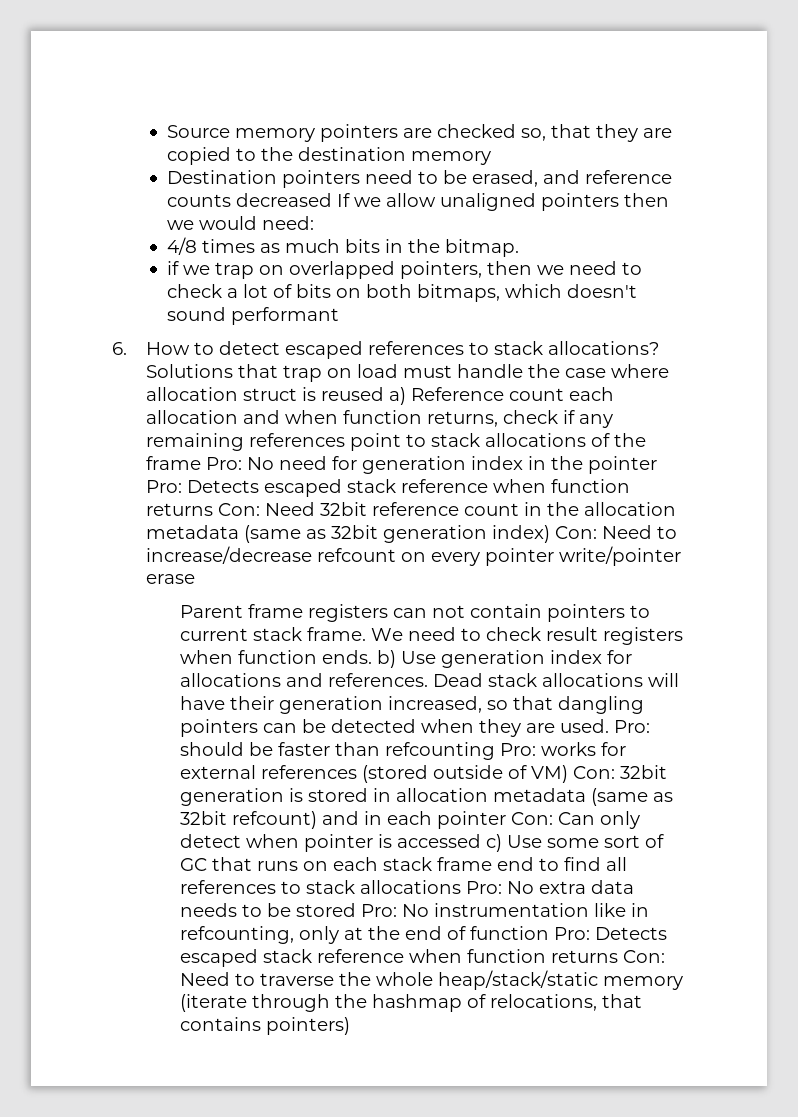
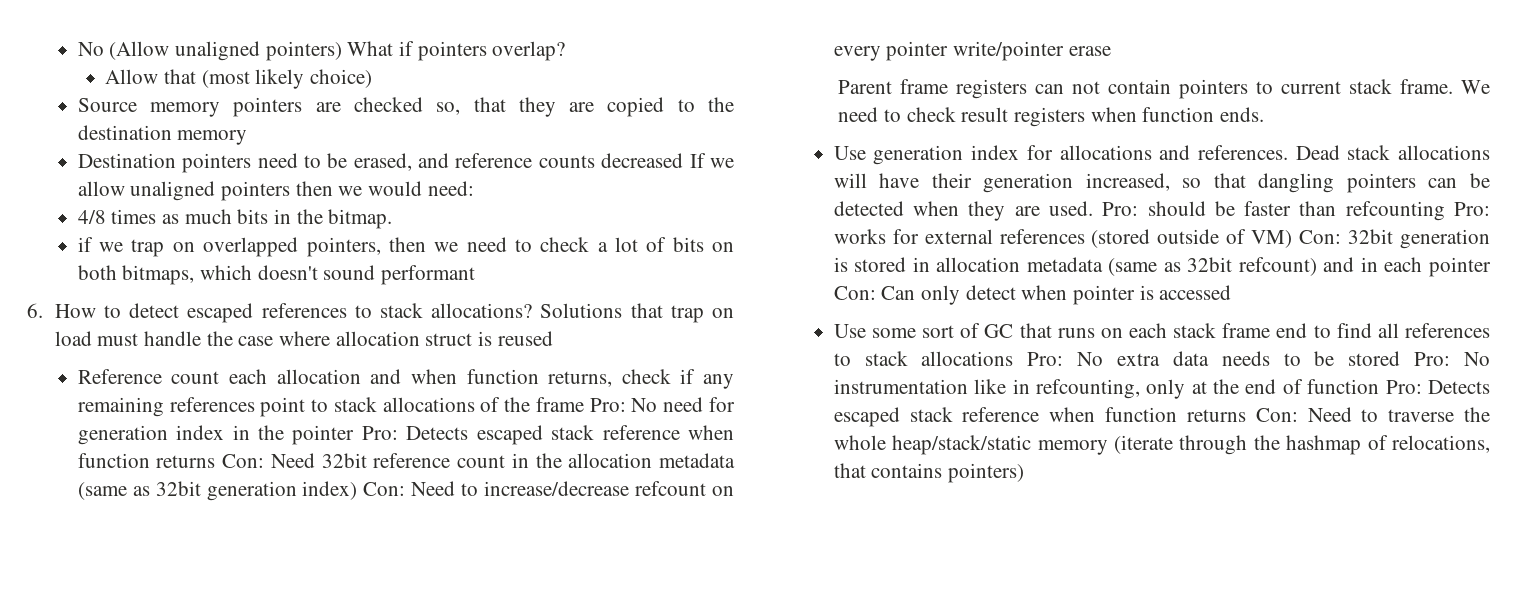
(166, 131) none -> [77,41,566,61] [105,69,373,89] No (Allow unaligned pointers) What if pointers overlap? // Allow that (most likely choice) //
[389,387,407,405] a) -> (553, 338) //
[377,650,397,668] b) -> (1264, 114) //
[486,834,503,852] c) -> (1232, 292) //

